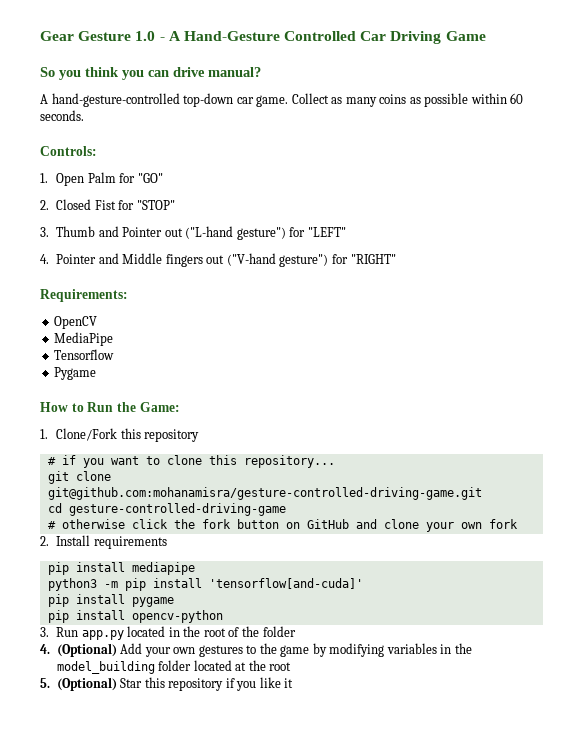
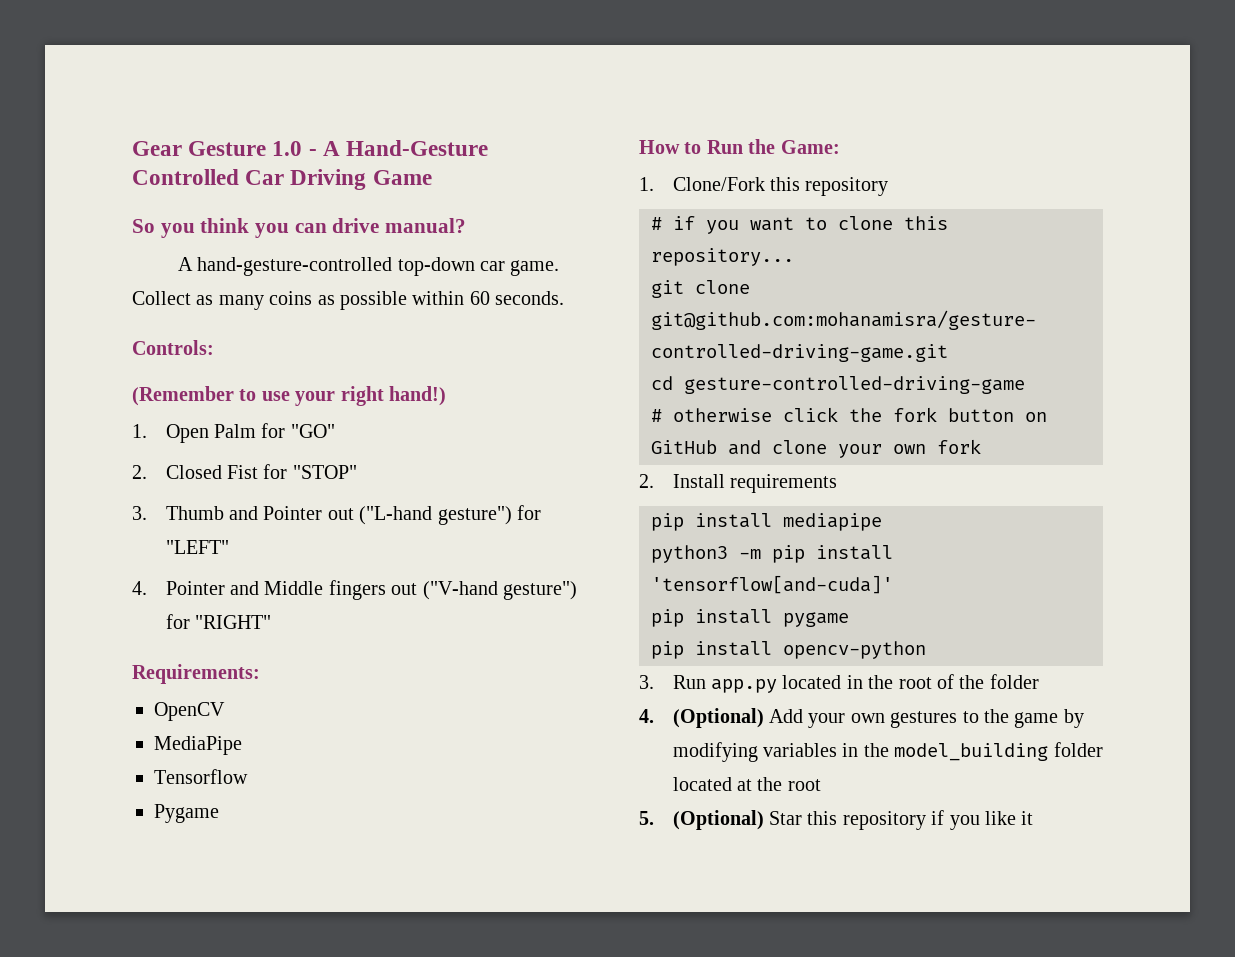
(97, 151) none -> [132,386,446,406] // (Remember to use your right hand!)

